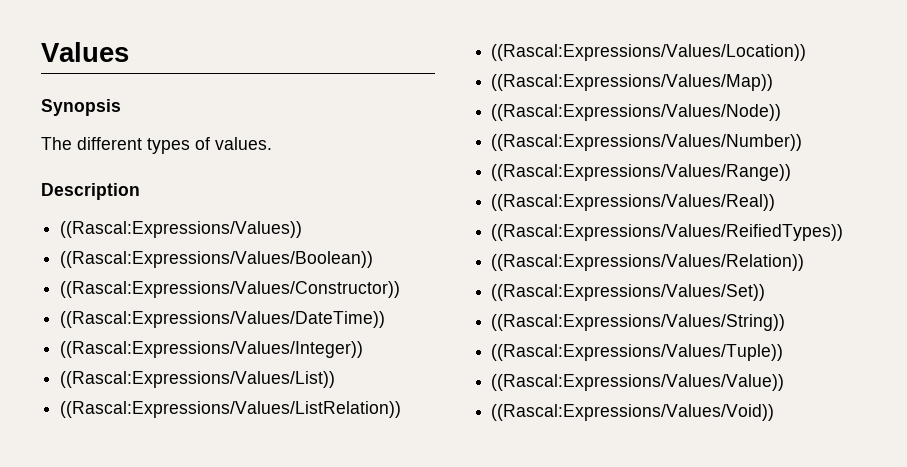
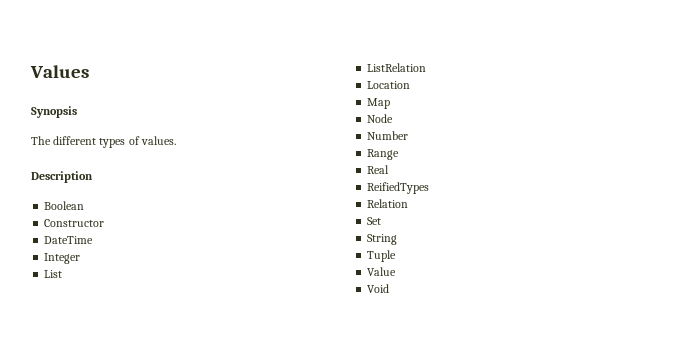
[60,221,303,238] [60,251,374,268] [60,281,401,298] [60,311,386,328] [60,341,364,358] [60,371,336,388] [60,401,402,418] [491,44,807,61] [491,74,774,91] [491,104,782,121] [491,134,803,151] [491,164,792,181] [491,194,776,211] [491,224,844,241] [491,254,805,271] [491,284,766,301] [491,314,786,331] [491,344,784,361] [491,374,785,391] [491,404,775,421] ((Rascal:Expressions/Values)) // ((Rascal:Expressions/Values/Boolean)) // ((Rascal:Expressions/Values/Constructor)) // ((Rascal:Expressions/Values/DateTime)) // ((Rascal:Expressions/Values/Integer)) // ((Rascal:Expressions/Values/List)) // ((Rascal:Expressions/Values/ListRelation)) // ((Rascal:Expressions/Values/Location)) // ((Rascal:Expressions/Values/Map)) // ((Rascal:Expressions/Values/Node)) // ((Rascal:Expressions/Values/Number)) // ((Rascal:Expressions/Values/Range)) // ((Rascal:Expressions/Values/Real)) // ((Rascal:Expressions/Values/ReifiedTypes)) // ((Rascal:Expressions/Values/Relation)) // ((Rascal:Expressions/Values/Set)) // ((Rascal:Expressions/Values/String)) // ((Rascal:Expressions/Values/Tuple)) // ((Rascal:Expressions/Values/Value)) // ((Rascal:Expressions/Values/Void)) -> [44,201,85,210] [44,219,105,227] [44,236,94,244] [44,253,81,264] [44,270,63,278] [367,63,427,72] [367,81,411,89] [367,98,391,109] [367,114,394,123] [367,131,409,140] [367,149,400,160] [367,165,390,174] [367,182,430,194] [367,199,409,208] [367,217,382,225] [367,234,398,245] [367,250,397,262] [367,267,397,276] [367,284,390,293] Boolean // Constructor // DateTime // Integer // List // ListRelation // Location // Map // Node // Number // Range // Real // ReifiedTypes // Relation // Set // String // Tuple // Value // Void

